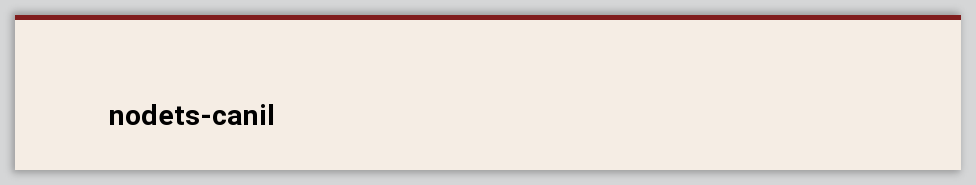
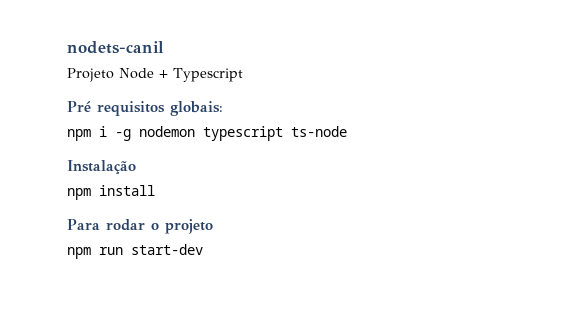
(275, 114) none -> [67,68,243,82] [67,101,223,116] [67,126,347,141] [67,160,136,174] [67,185,155,200] [67,219,213,234] [67,244,203,259] // Projeto Node + Typescript // Pré requisitos globais: // npm i -g nodemon typescript ts-node // Instalação // npm install // Para rodar o projeto // npm run start-dev

